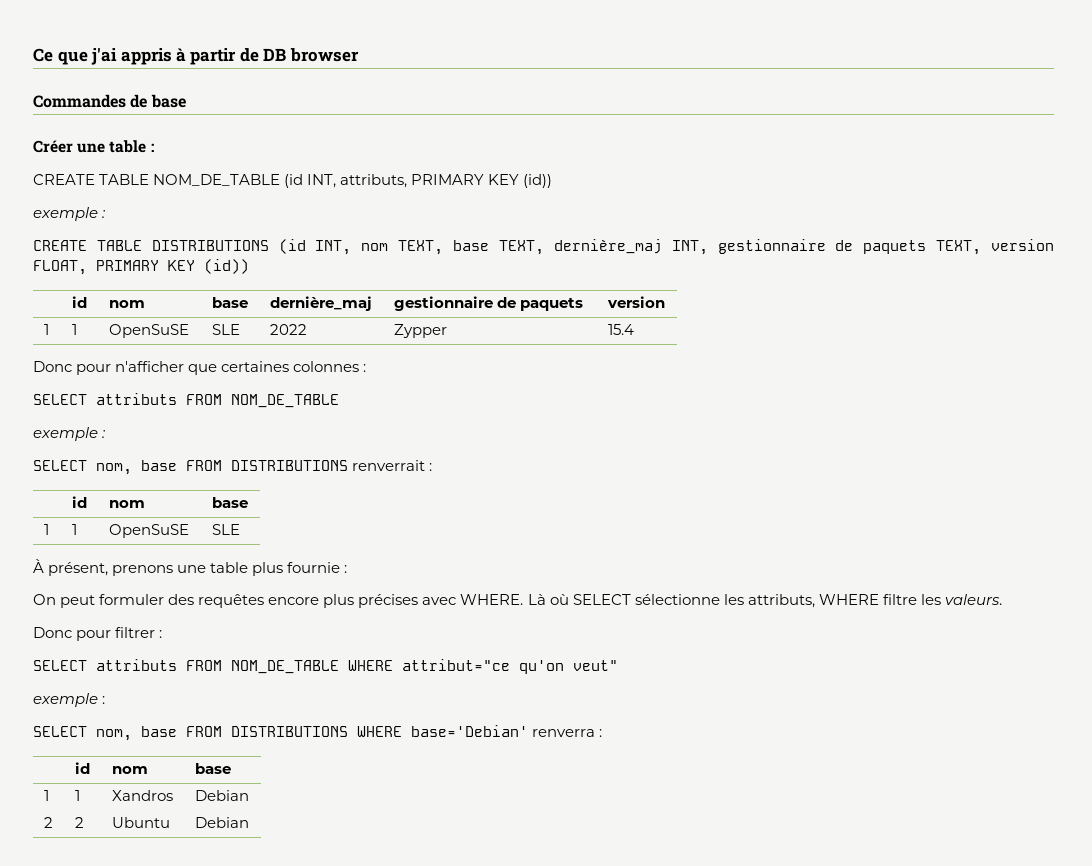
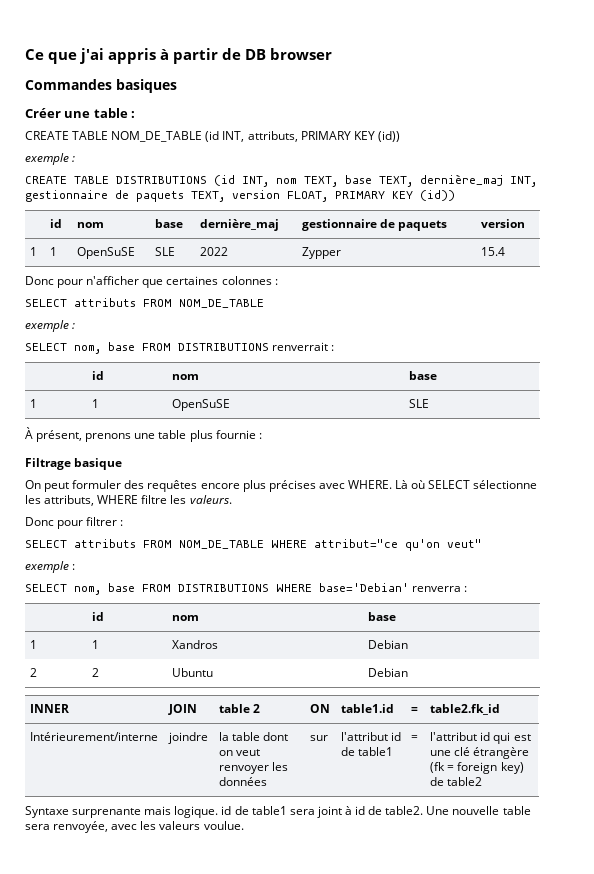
[130,94,186,108] de base -> [116,79,177,93] basiques
(348, 569) none -> [25,458,123,470] // Filtrage basique
(249, 822) none -> [30,704,70,713] [168,704,198,715] [219,704,261,713] [310,704,331,713] [341,704,395,713] [411,707,419,713] [430,704,501,715] [30,732,159,741] [168,732,209,744] [219,732,289,741] [219,749,261,756] [219,762,289,774] [219,777,268,786] [310,735,329,741] [341,732,402,741] [341,747,394,756] [411,735,419,741] [430,732,531,744] [430,747,530,759] [430,762,524,774] [430,777,483,786] [25,806,531,818] [25,821,244,833] // INNER | JOIN | table 2 | ON | table1.id | = | table2.fk_id // Intérieurement/interne | joindre | la table dont on veut renvoyer les données | sur | l'attribut id de table1 | = | l'attribut id qui est une clé étrangère (fk = foreign key) de table2 // Syntaxe surprenante mais logique. id de table1 sera joint à id de table2. Une nouvelle table sera renvoyée, avec les valeurs voulue.

